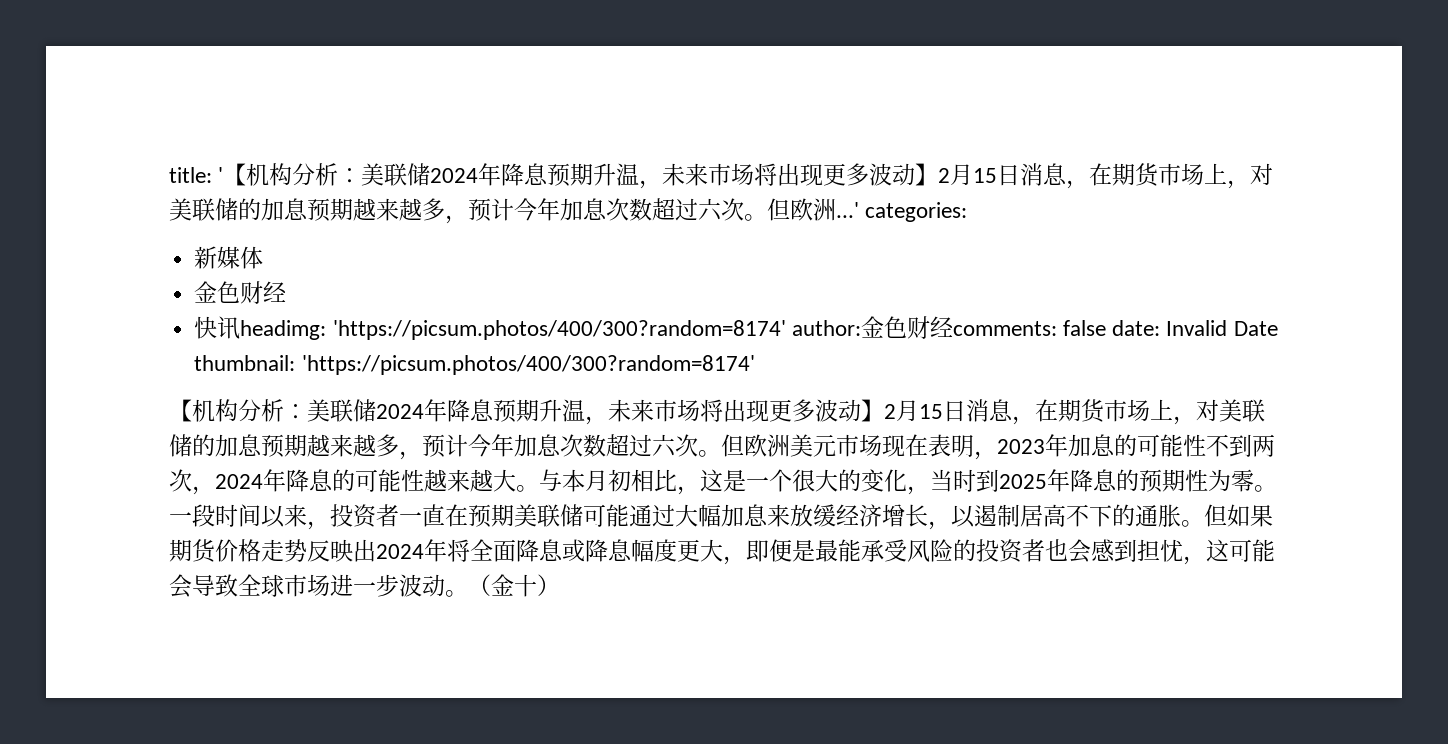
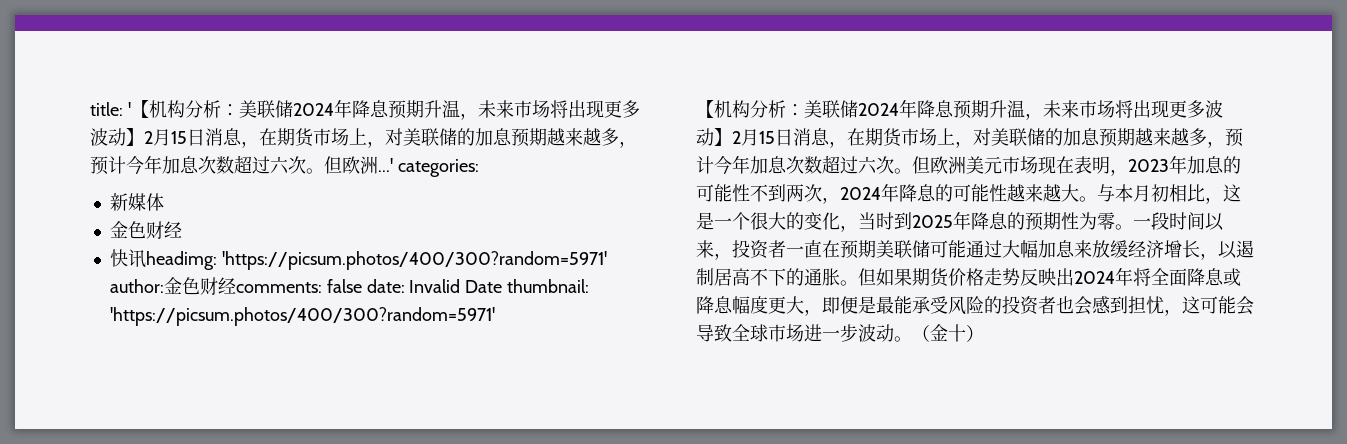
[332,320,786,340] 'https://picsum.photos/400/300?random=8174' -> [221,251,607,270] 'https://picsum.photos/400/300?random=5971'
[301,355,755,375] 'https://picsum.photos/400/300?random=8174' -> [109,307,495,326] 'https://picsum.photos/400/300?random=5971'

